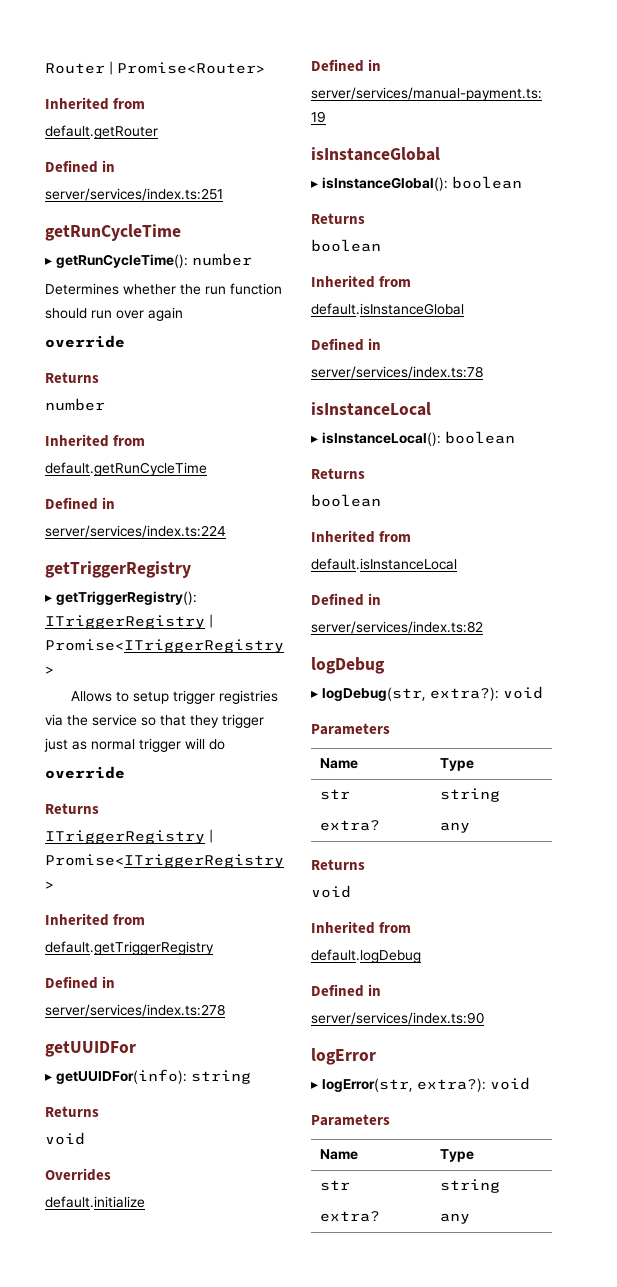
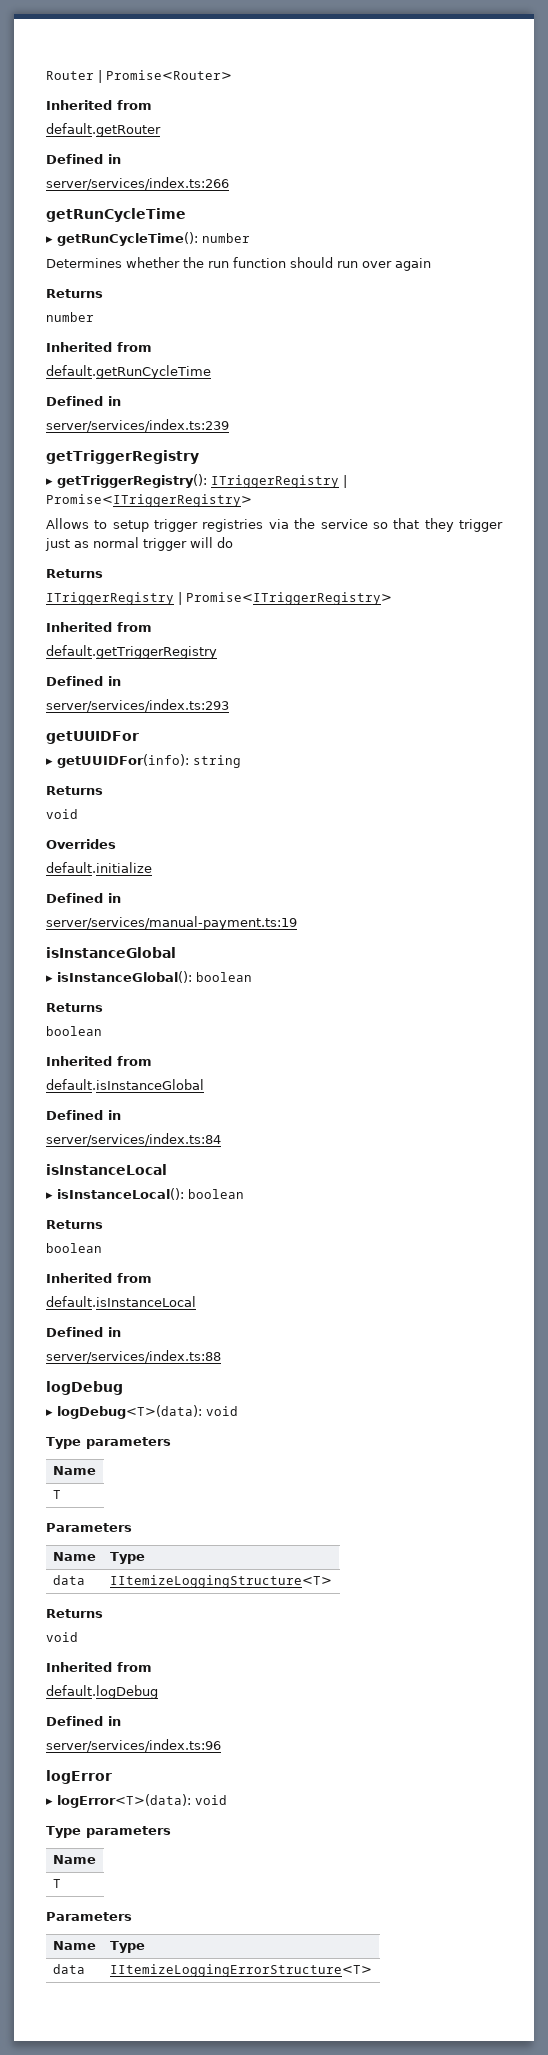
[45,188,223,201] server/services/index.ts:251 -> [46,177,229,190] server/services/index.ts:266
[45,335,125,348] // override -> (431, 264) none
[45,525,226,538] server/services/index.ts:224 -> [46,419,229,432] server/services/index.ts:239
[45,766,125,779] // override -> (233, 542) none
[45,1004,225,1017] server/services/index.ts:278 -> [46,699,229,712] server/services/index.ts:293
[311,366,483,379] server/services/index.ts:78 -> [46,1133,221,1146] server/services/index.ts:84
[311,621,483,634] server/services/index.ts:82 -> [46,1350,221,1363] server/services/index.ts:88
[322,686,543,701] [311,723,390,735] [319,758,358,769] [439,758,474,771] [319,789,350,800] [439,788,500,802] [319,820,380,831] [439,822,470,833] logDebug(str, extra?): void // Parameters // Name | Type // str | string // extra? | any -> [57,1405,238,1419] [46,1437,171,1449] [52,1466,96,1475] [52,1490,61,1499] [46,1523,132,1532] [52,1552,96,1561] [109,1552,145,1564] [52,1575,85,1585] [109,1575,332,1588] logDebug<T>(data): void // Type parameters // Name // T // Parameters // Name | Type // data | IItemizeLoggingStructure<T>
[311,1012,484,1025] server/services/index.ts:90 -> [46,1739,221,1752] server/services/index.ts:96
[322,1077,530,1092] [311,1114,390,1126] [319,1149,358,1160] [439,1149,474,1162] [319,1180,350,1191] [439,1179,500,1193] [319,1211,380,1222] [439,1213,470,1224] logError(str, extra?): void // Parameters // Name | Type // str | string // extra? | any -> [57,1794,227,1808] [46,1826,171,1838] [52,1855,96,1864] [52,1879,61,1888] [46,1912,132,1921] [52,1941,96,1950] [109,1941,145,1953] [52,1964,85,1974] [109,1964,372,1977] logError<T>(data): void // Type parameters // Name // T // Parameters // Name | Type // data | IItemizeLoggingErrorStructure<T>

